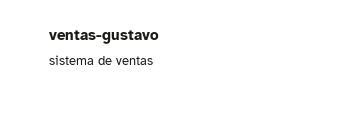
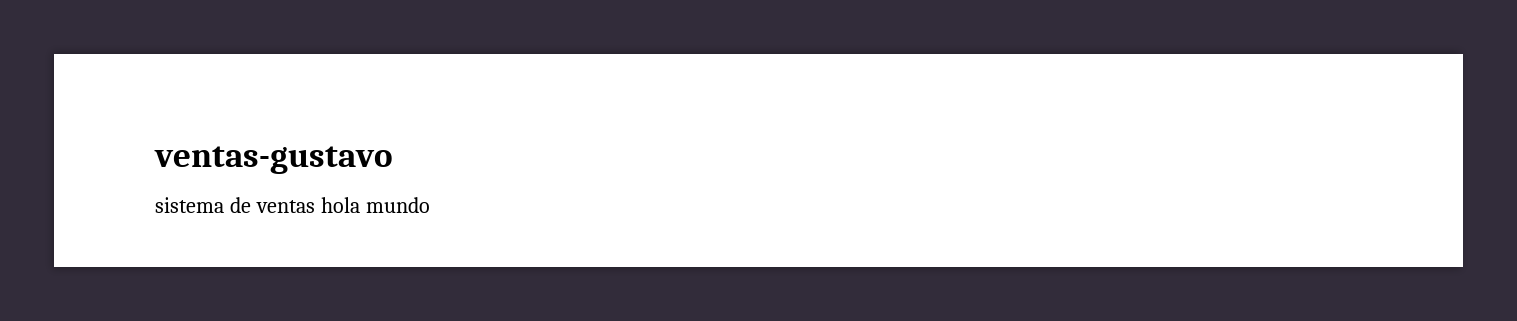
(153, 60) none -> [320,197,430,213] hola mundo

